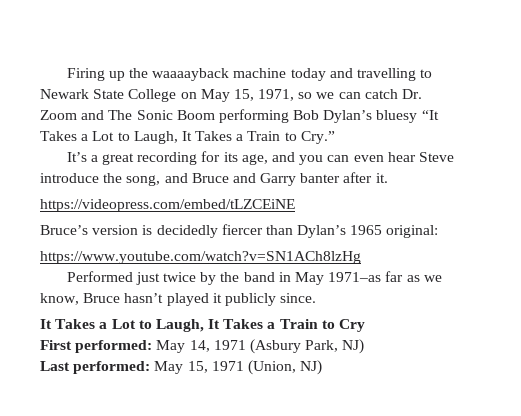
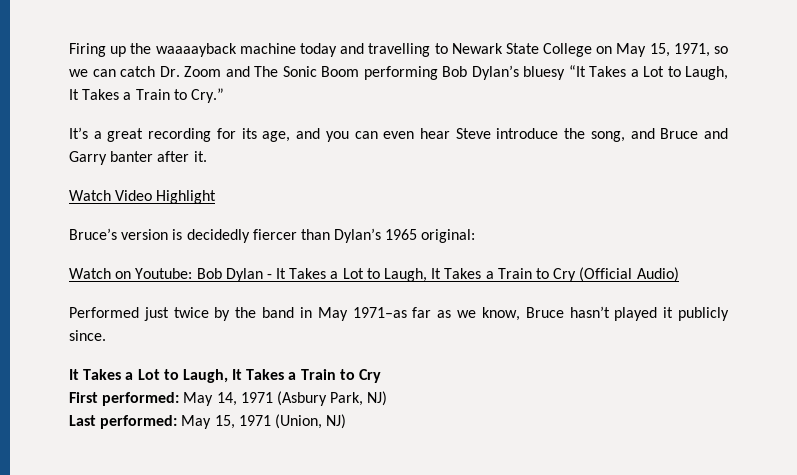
[40,199,295,212] https://videopress.com/embed/tLZCEiNE -> [69,190,217,204] Watch Video Highlight
[40,251,361,264] https://www.youtube.com/watch?v=SN1ACh8lzHg -> [69,267,679,282] Watch on Youtube: Bob Dylan - It Takes a Lot to Laugh, It Takes a Train to Cry (Official Audio)

